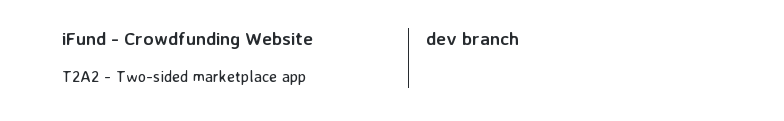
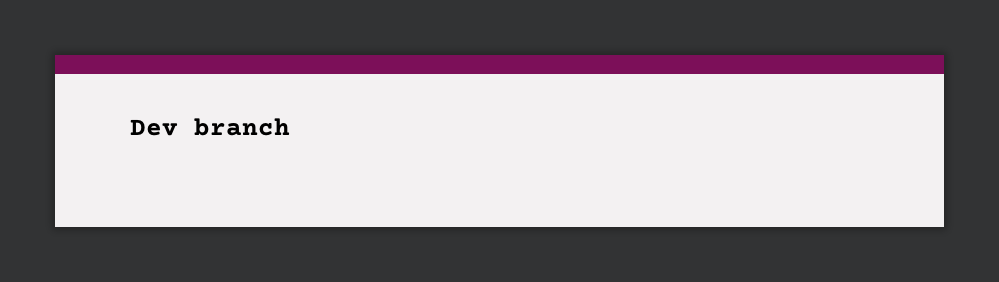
[62,32,313,49] [62,70,306,85] [426,32,457,45] iFund - Crowdfunding Website // T2A2 - Two-sided marketplace app // dev -> [130,119,178,136] Dev

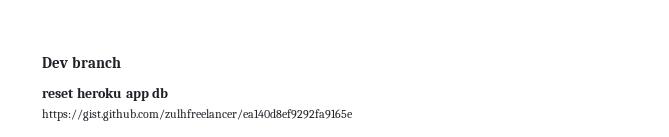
(290, 127) none -> [42,87,169,101] [42,109,353,121] // reset heroku app db // https://gist.github.com/zulhfreelancer/ea140d8ef9292fa9165e

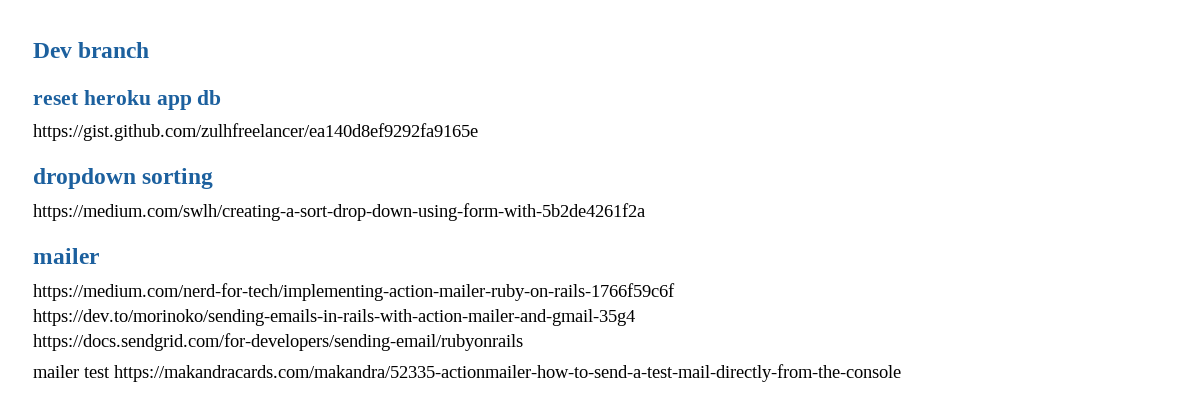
(353, 115) none -> [33,168,214,189] [33,203,645,221] [33,248,99,264] [33,283,675,301] [33,309,635,326] [33,333,523,351] [33,364,901,382] // dropdown sorting // https://medium.com/swlh/creating-a-sort-drop-down-using-form-with-5b2de4261f2a // mailer // https://medium.com/nerd-for-tech/implementing-action-mailer-ruby-on-rails-1766f59c6f https://dev.to/morinoko/sending-emails-in-rails-with-action-mailer-and-gmail-35g4 https://docs.sendgrid.com/for-developers/sending-email/rubyonrails // mailer test https://makandracards.com/makandra/52335-actionmailer-how-to-send-a-test-mail-directly-from-the-console

